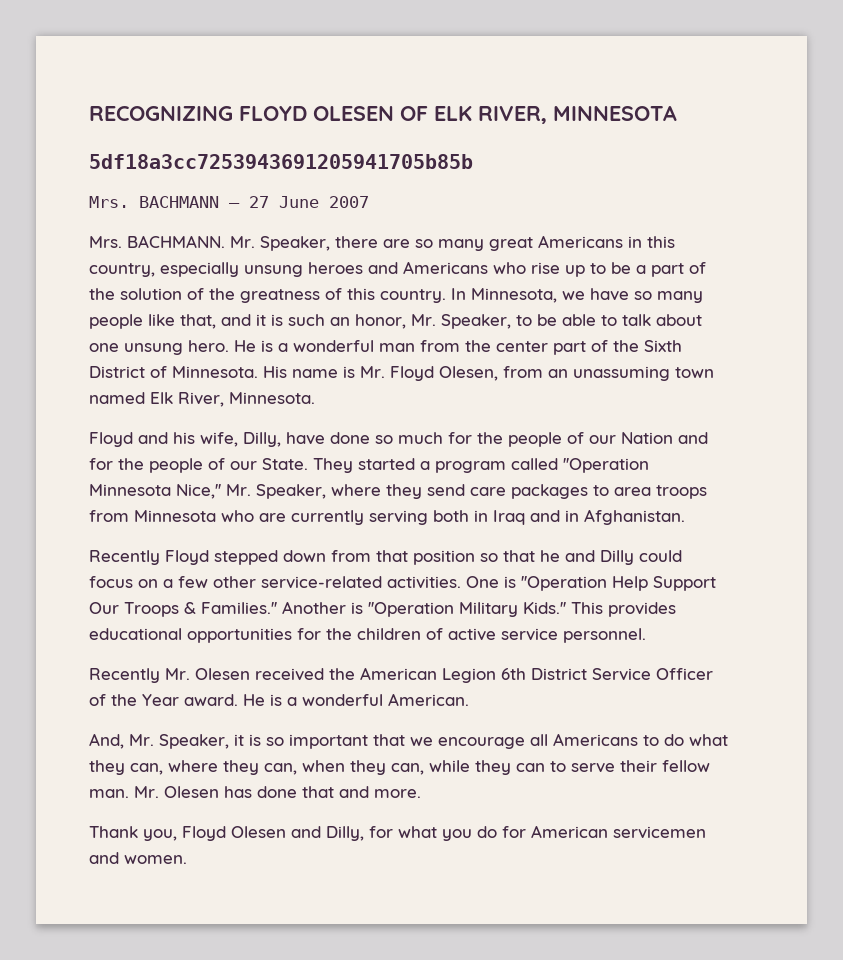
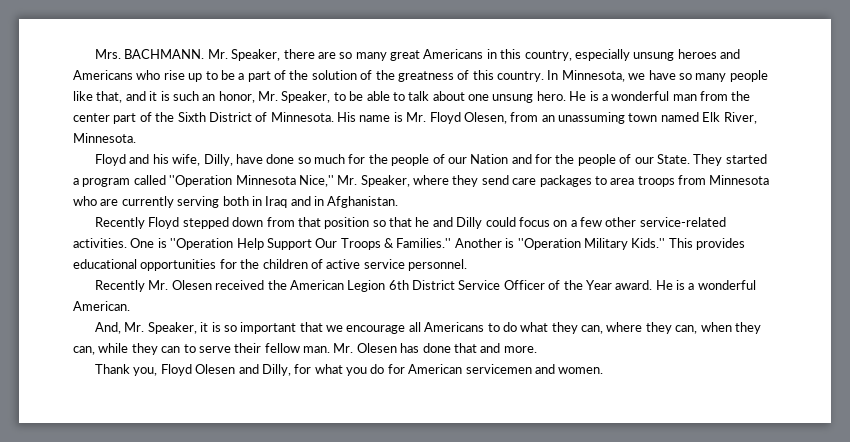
[89,105,677,124] [89,154,473,169] [89,196,369,208] RECOGNIZING FLOYD OLESEN OF ELK RIVER, MINNESOTA // 5df18a3cc7253943691205941705b85b // Mrs. BACHMANN — 27 June 2007 // -> (95, 54) none

